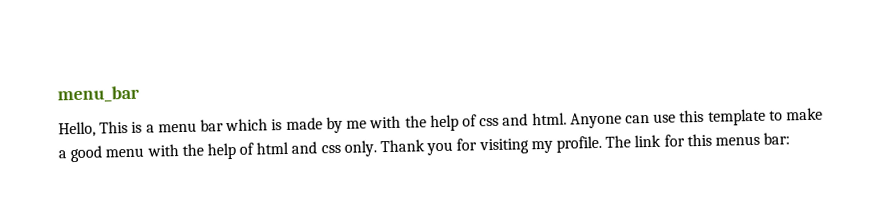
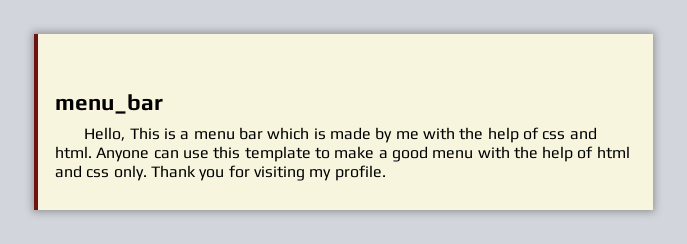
[605,132,791,148] The link for this menus bar: -> (386, 173) none

